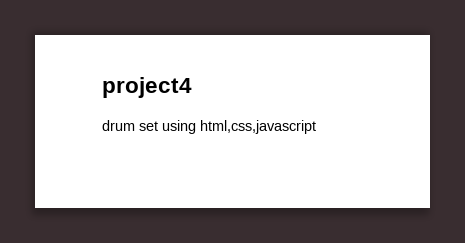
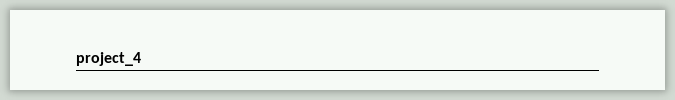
[102,77,192,98] [102,120,316,134] project4 // drum set using html,css,javascript -> [76,52,141,66] project_4

